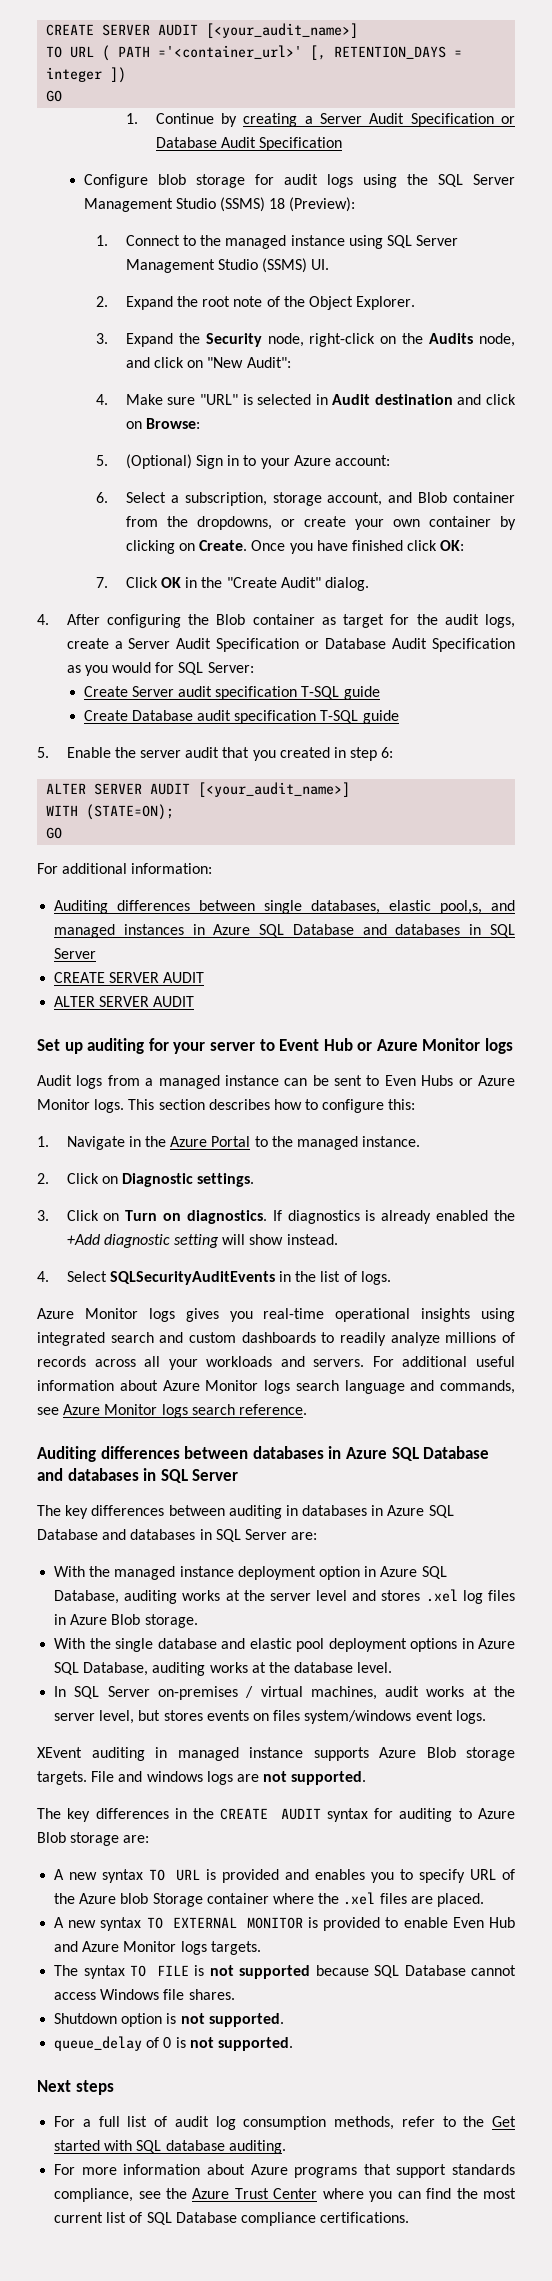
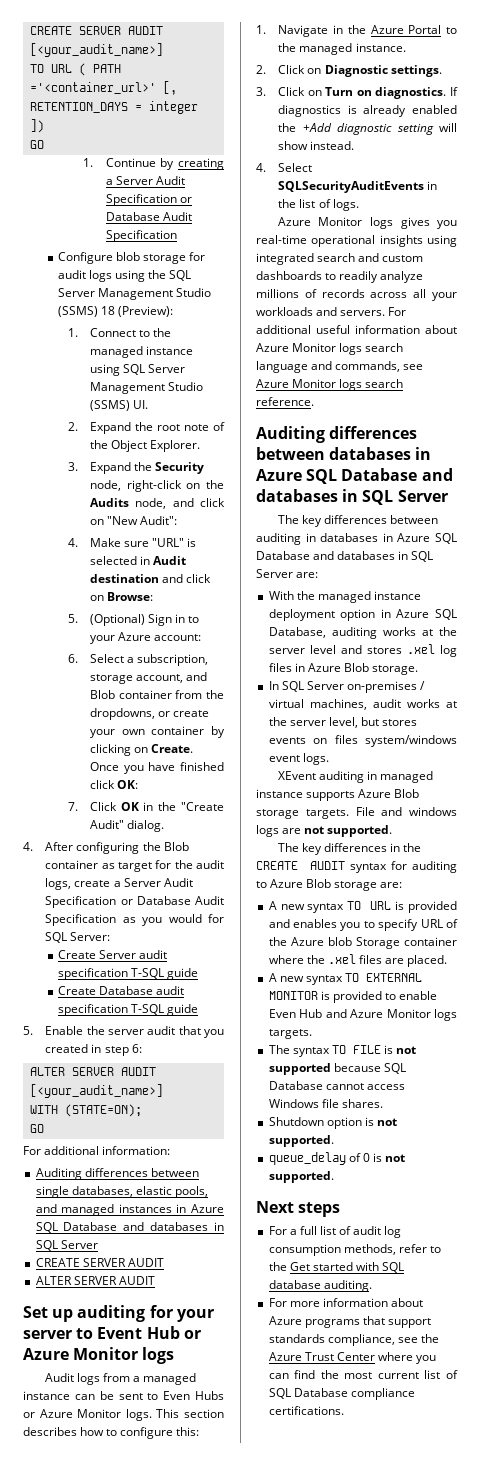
[440,900,483,914] pool,s, -> [174,1186,208,1198] pools,
[54,1638,515,1652] [54,1662,393,1676] // With the single database and elastic pool deployment options in Azure SQL Database, auditing works at the database level. -> (419, 670) none

